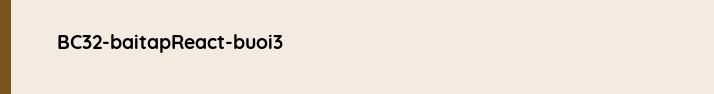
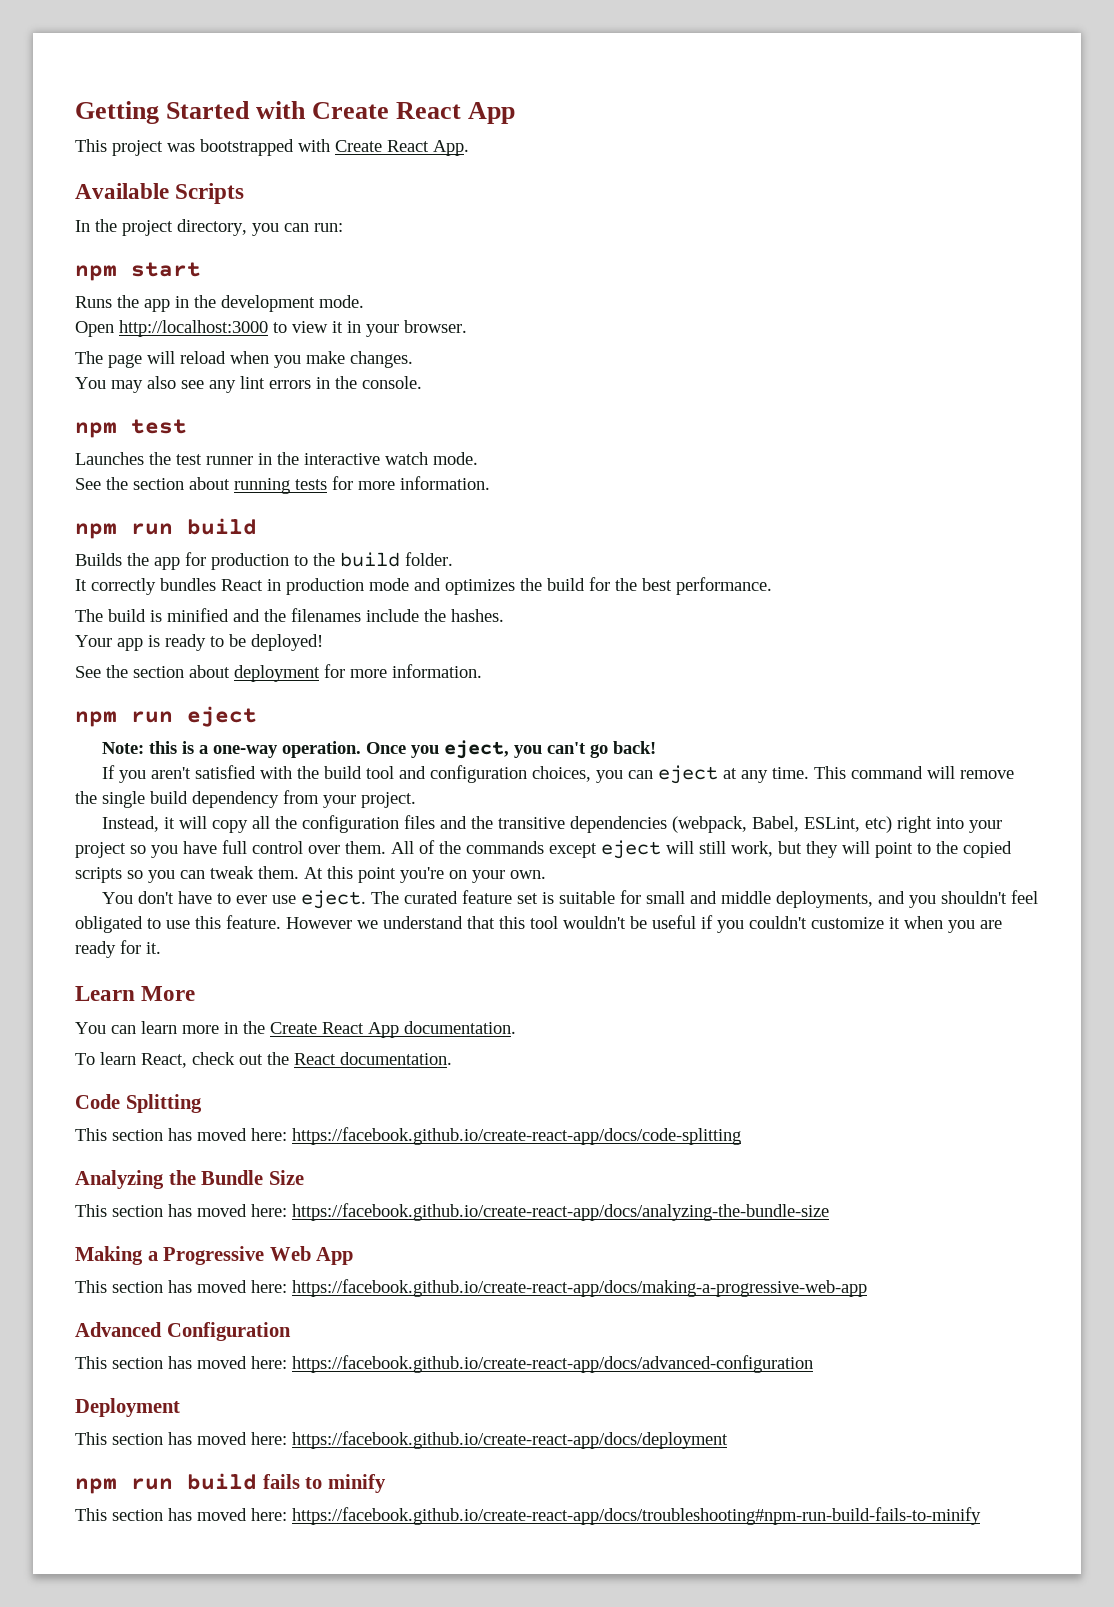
[57,34,283,53] BC32-baitapReact-buoi3 -> [75,101,516,124] [75,139,469,156] [75,183,245,204] [75,219,343,236] [75,262,201,281] [75,295,364,312] [75,320,467,337] [75,351,413,368] [75,376,422,393] [75,419,187,438] [75,452,478,465] [75,476,490,494] [75,518,257,539] [75,552,453,570] [75,577,772,595] [75,608,504,622] [75,634,323,651] [75,664,482,682] [75,706,257,727] [102,740,657,759] [102,765,1015,784] [75,790,416,808] [102,815,1003,833] [75,840,1012,859] [75,866,546,883] [102,890,1039,909] [75,915,1002,933] [75,940,161,958] [75,986,196,1001] [75,1021,516,1038] [75,1052,452,1068] [75,1094,202,1113] [75,1127,741,1145] [75,1170,304,1189] [75,1203,829,1221] [75,1246,354,1265] [75,1279,867,1297] [75,1322,291,1341] [75,1355,813,1373] [75,1398,180,1417] [75,1431,728,1449] [75,1473,386,1494] [75,1507,981,1525] Getting Started with Create React App // This project was bootstrapped with Create React App. // Available Scripts // In the project directory, you can run: // npm start // Runs the app in the development mode. // Open http://localhost:3000 to view it in your browser. // The page will reload when you make changes. // You may also see any lint errors in the console. // npm test // Launches the test runner in the interactive watch mode. // See the section about running tests for more information. // npm run build // Builds the app for production to the build folder. // It correctly bundles React in production mode and optimizes the build for the best performance. // The build is minified and the filenames include the hashes. // Your app is ready to be deployed! // See the section about deployment for more information. // npm run eject // Note: this is a one-way operation. Once you eject, you can't go back! // If you aren't satisfied with the build tool and configuration choices, you can eject at any time. This command will remove the single build dependency from your project. // Instead, it will copy all the configuration files and the transitive dependencies (webpack, Babel, ESLint, etc) right into your project so you have full control over them. All of the commands except eject will still work, but they will point to the copied scripts so you can tweak them. At this point you're on your own. // You don't have to ever use eject. The curated feature set is suitable for small and middle deployments, and you shouldn't feel obligated to use this feature. However we understand that this tool wouldn't be useful if you couldn't customize it when you are ready for it. // Learn More // You can learn more in the Create React App documentation. // To learn React, check out the React documentation. // Code Splitting // This section has moved here: https://facebook.github.io/create-react-app/docs/code-splitting // Analyzing the Bundle Size // This section has moved here: https://facebook.github.io/create-react-app/docs/analyzing-the-bundle-size // Making a Progressive Web App // This section has moved here: https://facebook.github.io/create-react-app/docs/making-a-progressive-web-app // Advanced Configuration // This section has moved here: https://facebook.github.io/create-react-app/docs/advanced-configuration // Deployment // This section has moved here: https://facebook.github.io/create-react-app/docs/deployment // npm run build fails to minify // This section has moved here: https://facebook.github.io/create-react-app/docs/troubleshooting#npm-run-build-fails-to-minify

